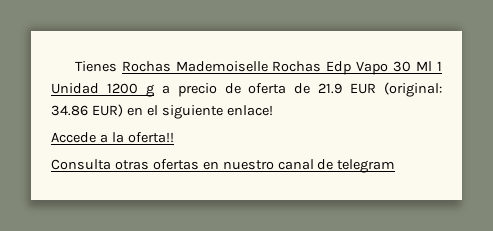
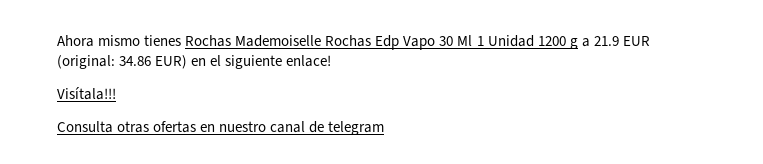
[74,61,117,72] Tienes -> [57,35,182,47] Ahora mismo tienes
[177,83,311,97] precio de oferta de -> (590, 42) none
[51,132,174,143] Accede a la oferta!! -> [57,87,116,100] Visítala!!!

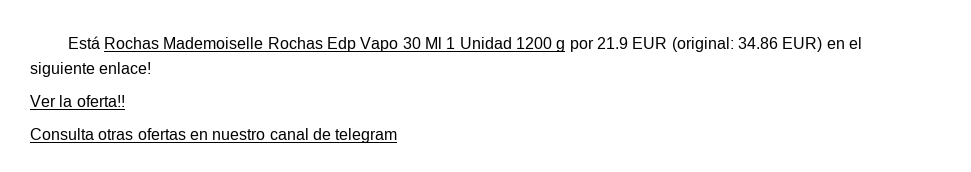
[57,35,182,47] Ahora mismo tienes -> [67,36,100,49] Está
[581,38,590,47] a -> [569,39,594,52] por
[57,87,116,100] Visítala!!! -> [30,95,125,107] Ver la oferta!!

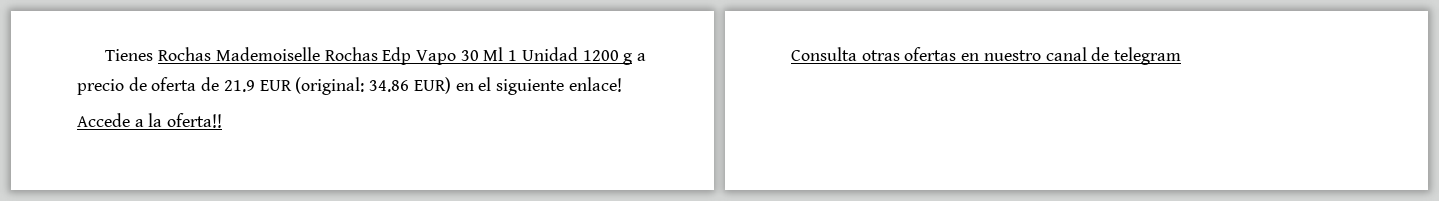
[67,36,100,49] Está -> [105,49,154,61] Tienes
[569,39,594,52] por -> [637,53,647,61] [77,77,220,95] a precio de oferta de
[30,95,56,107] Ver -> [77,113,144,127] Accede a

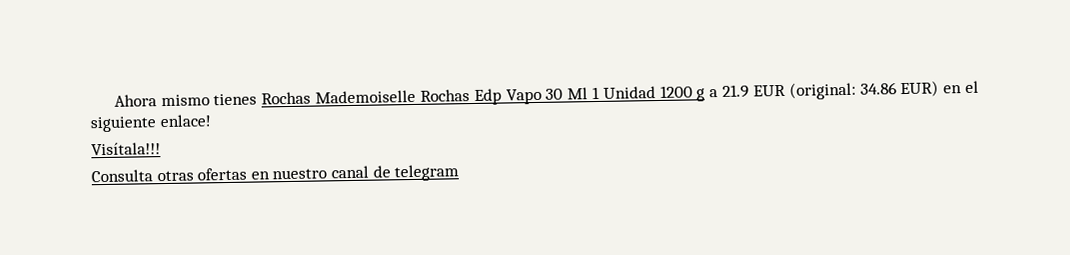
[105,49,154,61] Tienes -> [113,93,258,107] Ahora mismo tienes
[77,77,220,95] precio de oferta de -> (719, 93) none
[77,113,223,128] Accede a la oferta!! -> [91,142,161,156] Visítala!!!

